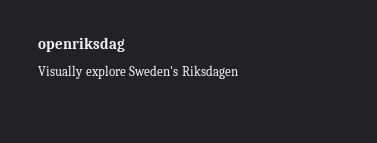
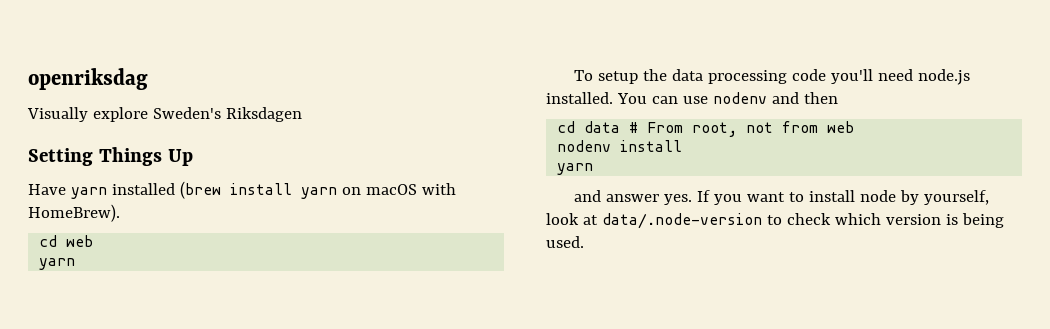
(238, 72) none -> [28,147,193,166] [28,181,456,199] [28,204,120,222] [39,235,94,247] [39,258,76,270] [573,69,970,85] [546,92,838,104] [557,121,855,137] [557,140,683,152] [557,163,594,175] [573,190,989,205] [546,213,1004,229] [546,236,584,248] // Setting Things Up // Have yarn installed (brew install yarn on macOS with HomeBrew). // cd web // yarn // To setup the data processing code you'll need node.js installed. You can use nodenv and then // cd data # From root, not from web // nodenv install // yarn // and answer yes. If you want to install node by yourself, look at data/.node-version to check which version is being used.

